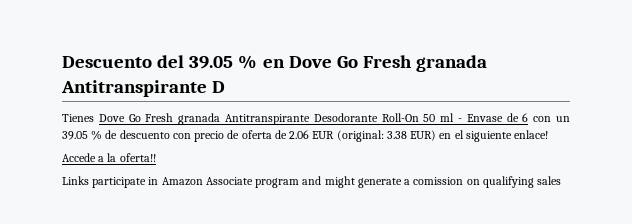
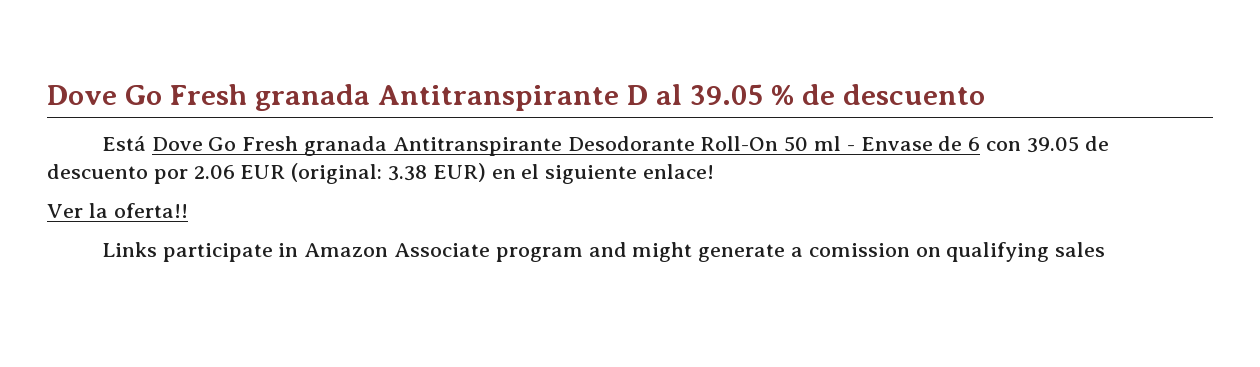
[62,55,285,69] Descuento del 39.05 % en -> (47, 95) none
[62,114,94,122] // Tienes -> [655,84,985,105] [101,136,146,151] al 39.05 % de descuento // Está
[556,116,571,122] [62,130,287,142] un 39.05 % de descuento con precio de oferta de -> [1026,136,1109,153] [47,164,188,184] 39.05 de descuento por
[62,153,105,162] Accede a -> [47,204,83,218] Ver

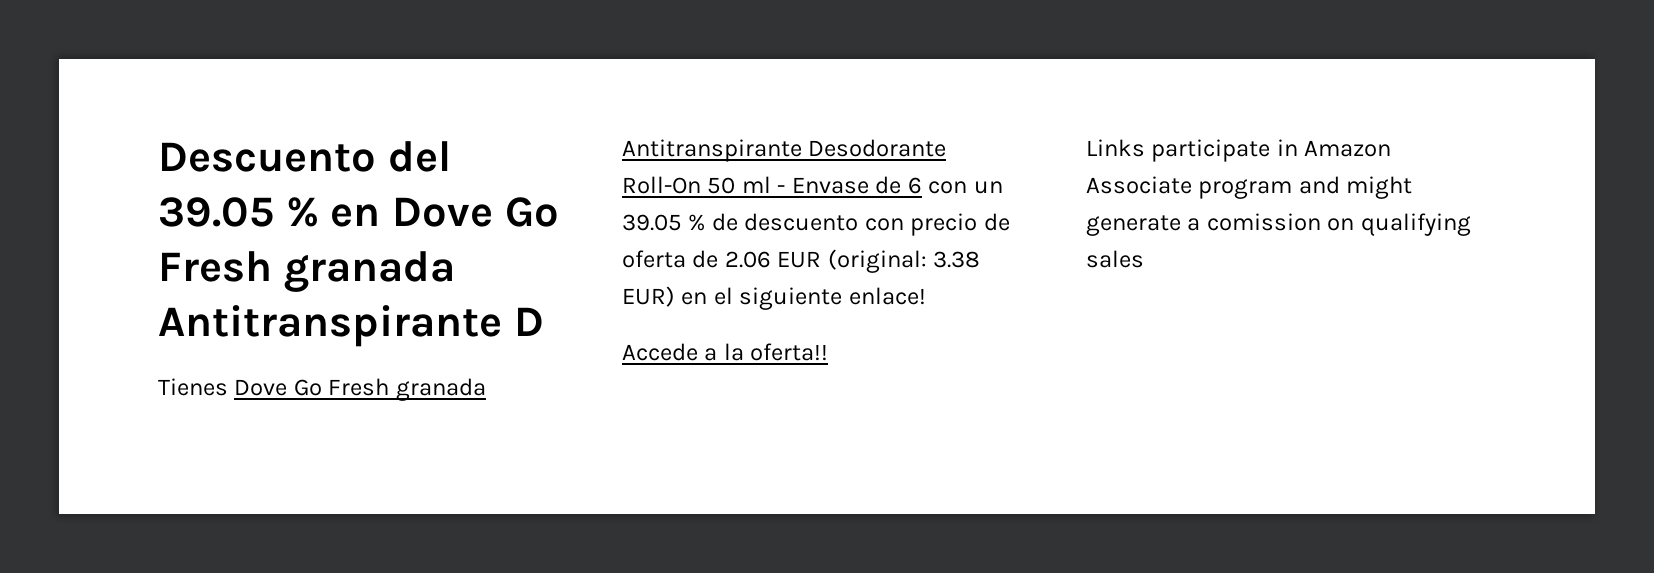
(47, 95) none -> [158,141,451,172] [158,197,381,227] Descuento del 39.05 % en
[655,84,985,105] [101,136,146,151] al 39.05 % de descuento // Está -> [158,378,228,396] // Tienes
[1026,136,1109,153] [47,164,188,184] 39.05 de descuento por -> [973,181,1003,194] [622,213,1010,236] [622,250,719,268] un 39.05 % de descuento con precio de oferta de
[47,204,83,218] Ver -> [622,343,718,361] Accede a

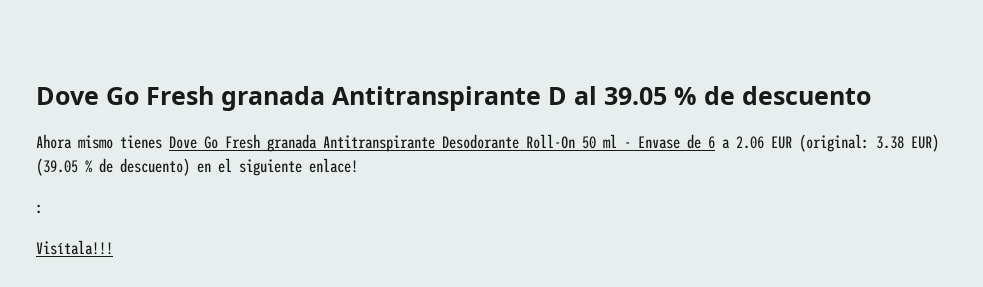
[158,141,451,172] [158,197,381,227] Descuento del 39.05 % en -> (36, 96) none
[158,378,228,396] // Tienes -> [574,86,871,105] [36,134,162,149] al 39.05 % de descuento // Ahora mismo tienes
[928,181,1003,194] [622,213,1010,236] [622,250,719,268] con un 39.05 % de descuento con precio de oferta de -> [722,139,730,149] a
(675, 296) none -> [36,158,190,176] (39.05 % de descuento)
[622,343,829,361] [1086,139,1392,162] [1086,176,1413,199] [1086,213,1471,236] [1086,250,1144,268] Accede a la oferta!! // Links participate in Amazon Associate program and might generate a comission on qualifying sales -> [36,204,43,214] [36,240,113,255] : // Visítala!!!

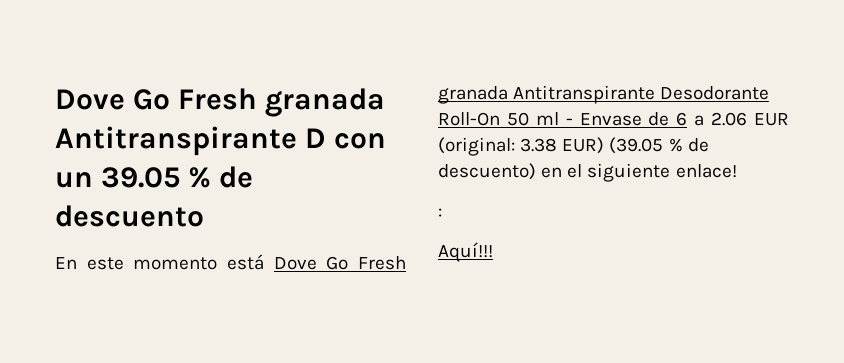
[574,86,597,105] al -> [334,133,387,149] [55,172,93,188] con un
[36,134,162,149] Ahora mismo tienes -> [55,254,264,270] En este momento está
[36,240,113,255] Visítala!!! -> [438,242,493,262] Aquí!!!

